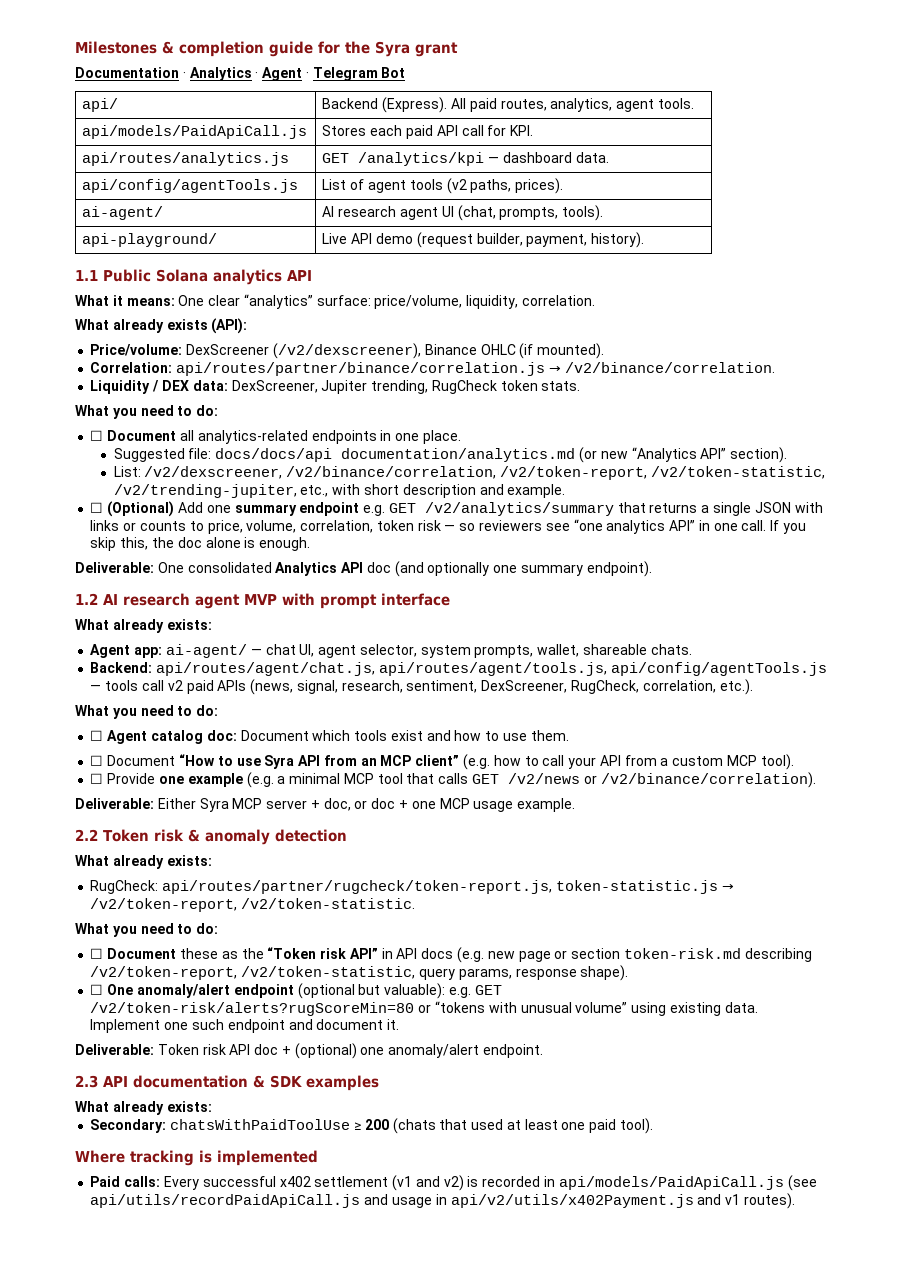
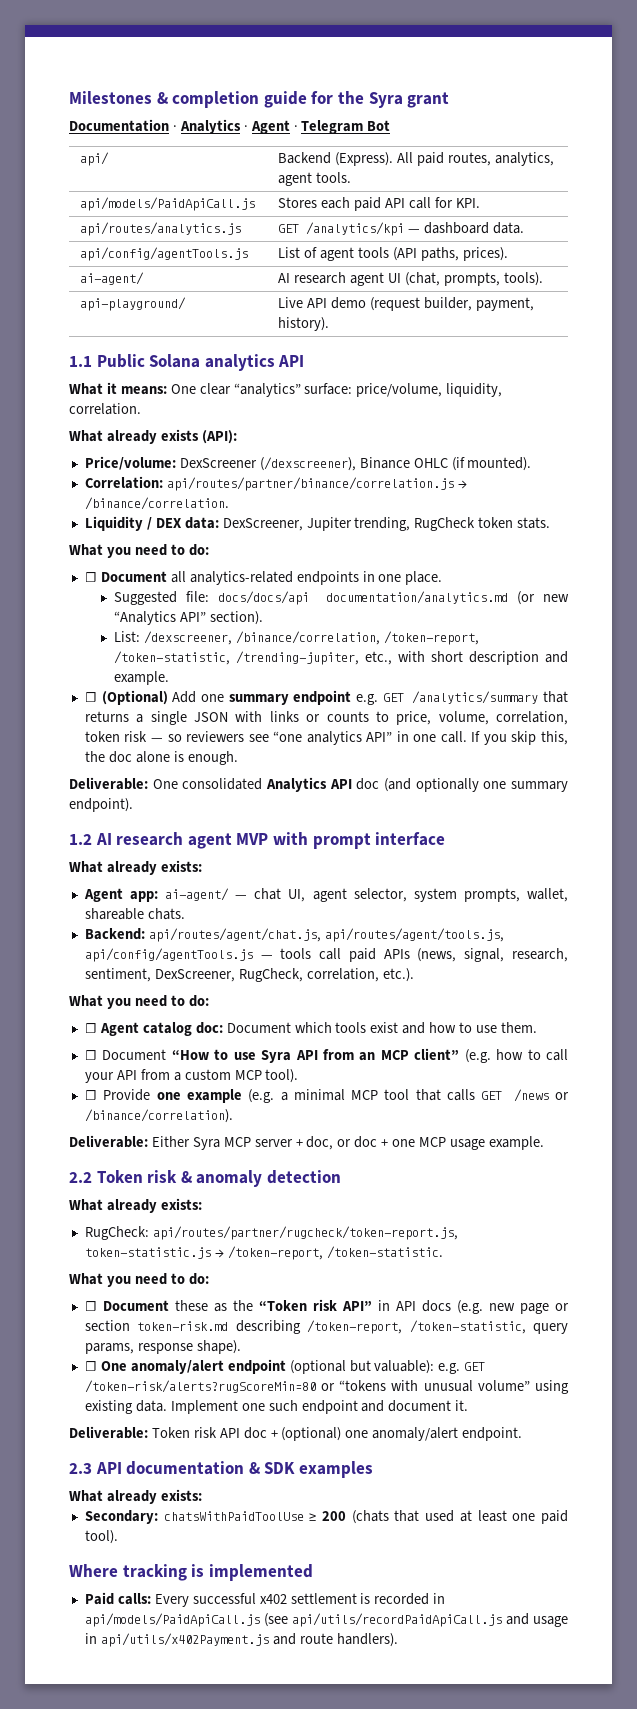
[446,178,467,194] (v2 -> [392,247,417,261] (API
[272,343,421,359] (/v2/dexscreener), -> [259,457,356,471] (/dexscreener),
[564,362,775,373] /v2/binance/correlation. -> [84,497,229,510] /binance/correlation.
[144,466,825,480] [113,484,297,498] /v2/dexscreener, /v2/binance/correlation, /v2/token-report, /v2/token-statistic, /v2/trending-jupiter, -> [143,631,479,645] [113,651,359,665] /dexscreener, /binance/correlation, /token-report, /token-statistic, /trending-jupiter,
[424,502,614,516] /v2/analytics/summary -> [412,691,539,704] /analytics/summary
[167,680,183,691] v2 -> (342, 954) none
[507,772,816,788] /v2/news or /v2/binance/correlation). -> [513,1089,569,1102] [84,1109,233,1123] /news or /binance/correlation).
[90,898,416,912] /v2/token-report, /v2/token-statistic. -> [227,1246,443,1260] /token-report, /token-statistic.
[90,966,416,980] /v2/token-report, /v2/token-statistic, -> [307,1320,526,1334] /token-report, /token-statistic,
[90,1002,415,1016] /v2/token-risk/alerts?rugScoreMin=80 -> [84,1380,316,1393] /token-risk/alerts?rugScoreMin=80
[392,1175,464,1191] (v1 and v2) -> (357, 1598) none
[450,1193,795,1209] api/v2/utils/x402Payment.js and v1 routes). -> [100,1633,398,1647] api/utils/x402Payment.js and route handlers).

